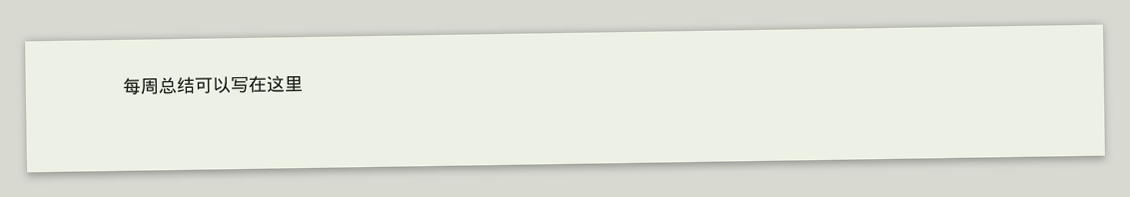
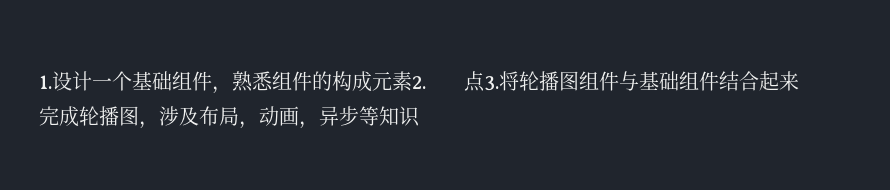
[122,75,303,95] 每周总结可以写在这里 -> [39,71,426,94] [39,106,420,129] [464,71,799,92] 1.设计一个基础组件，熟悉组件的构成元素2.完成轮播图，涉及布局，动画，异步等知识点3.将轮播图组件与基础组件结合起来

